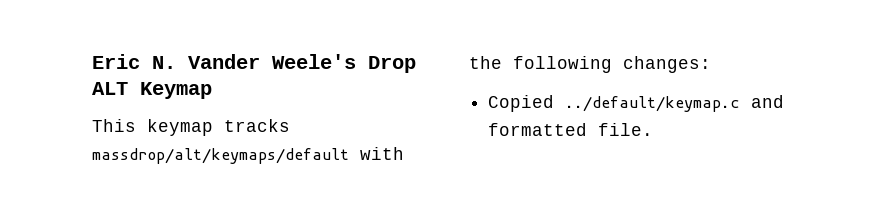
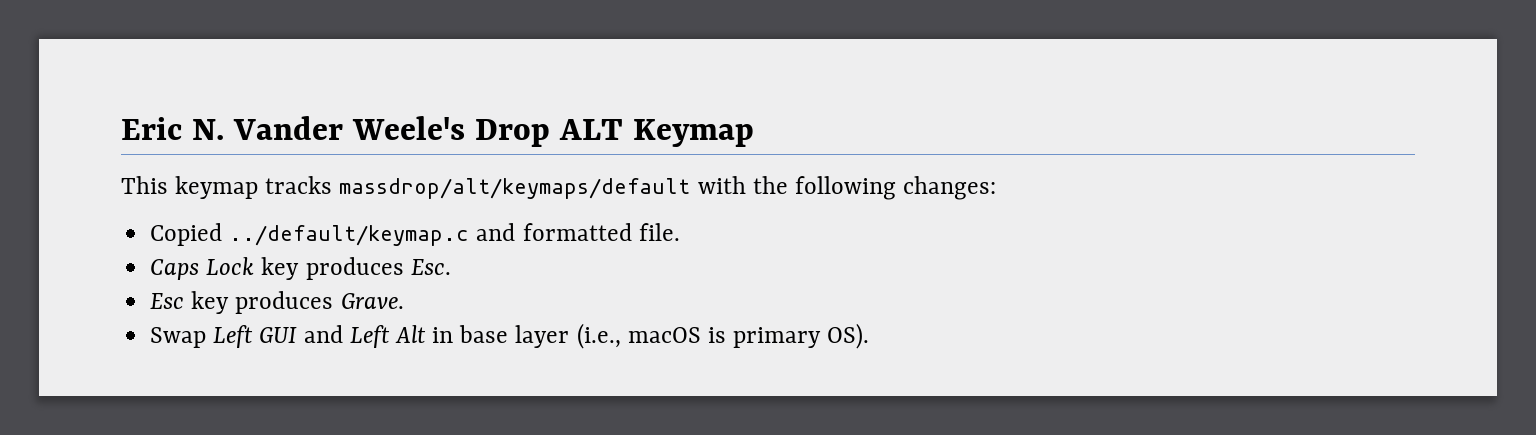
(654, 129) none -> [150,257,451,280] [150,291,404,314] [150,323,870,349] // Caps Lock key produces Esc. // Esc key produces Grave. // Swap Left GUI and Left Alt in base layer (i.e., macOS is primary OS).

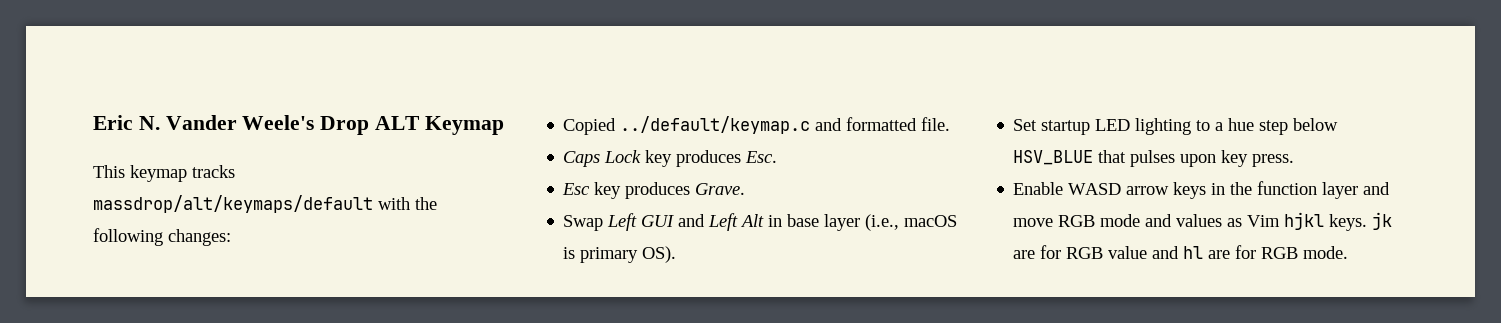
(870, 336) none -> [1013,118,1339,135] [1013,150,1295,167] [1013,181,1391,199] [1013,212,1393,231] [1013,245,1349,259] // Set startup LED lighting to a hue step below HSV_BLUE that pulses upon key press. // Enable WASD arrow keys in the function layer and move RGB mode and values as Vim hjkl keys. jk are for RGB value and hl are for RGB mode.

